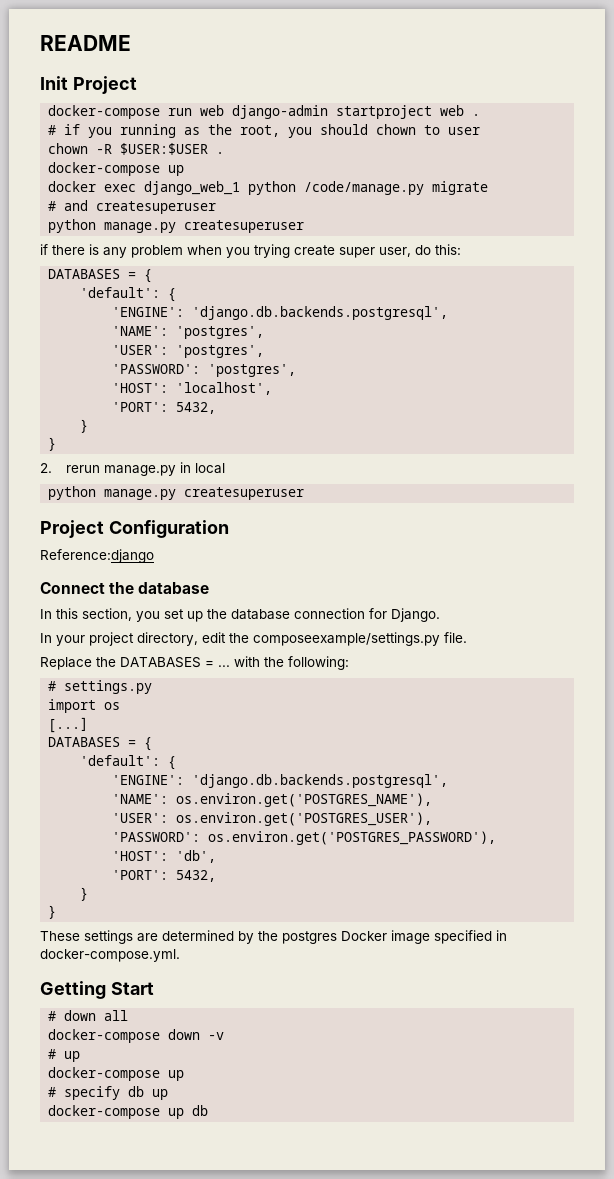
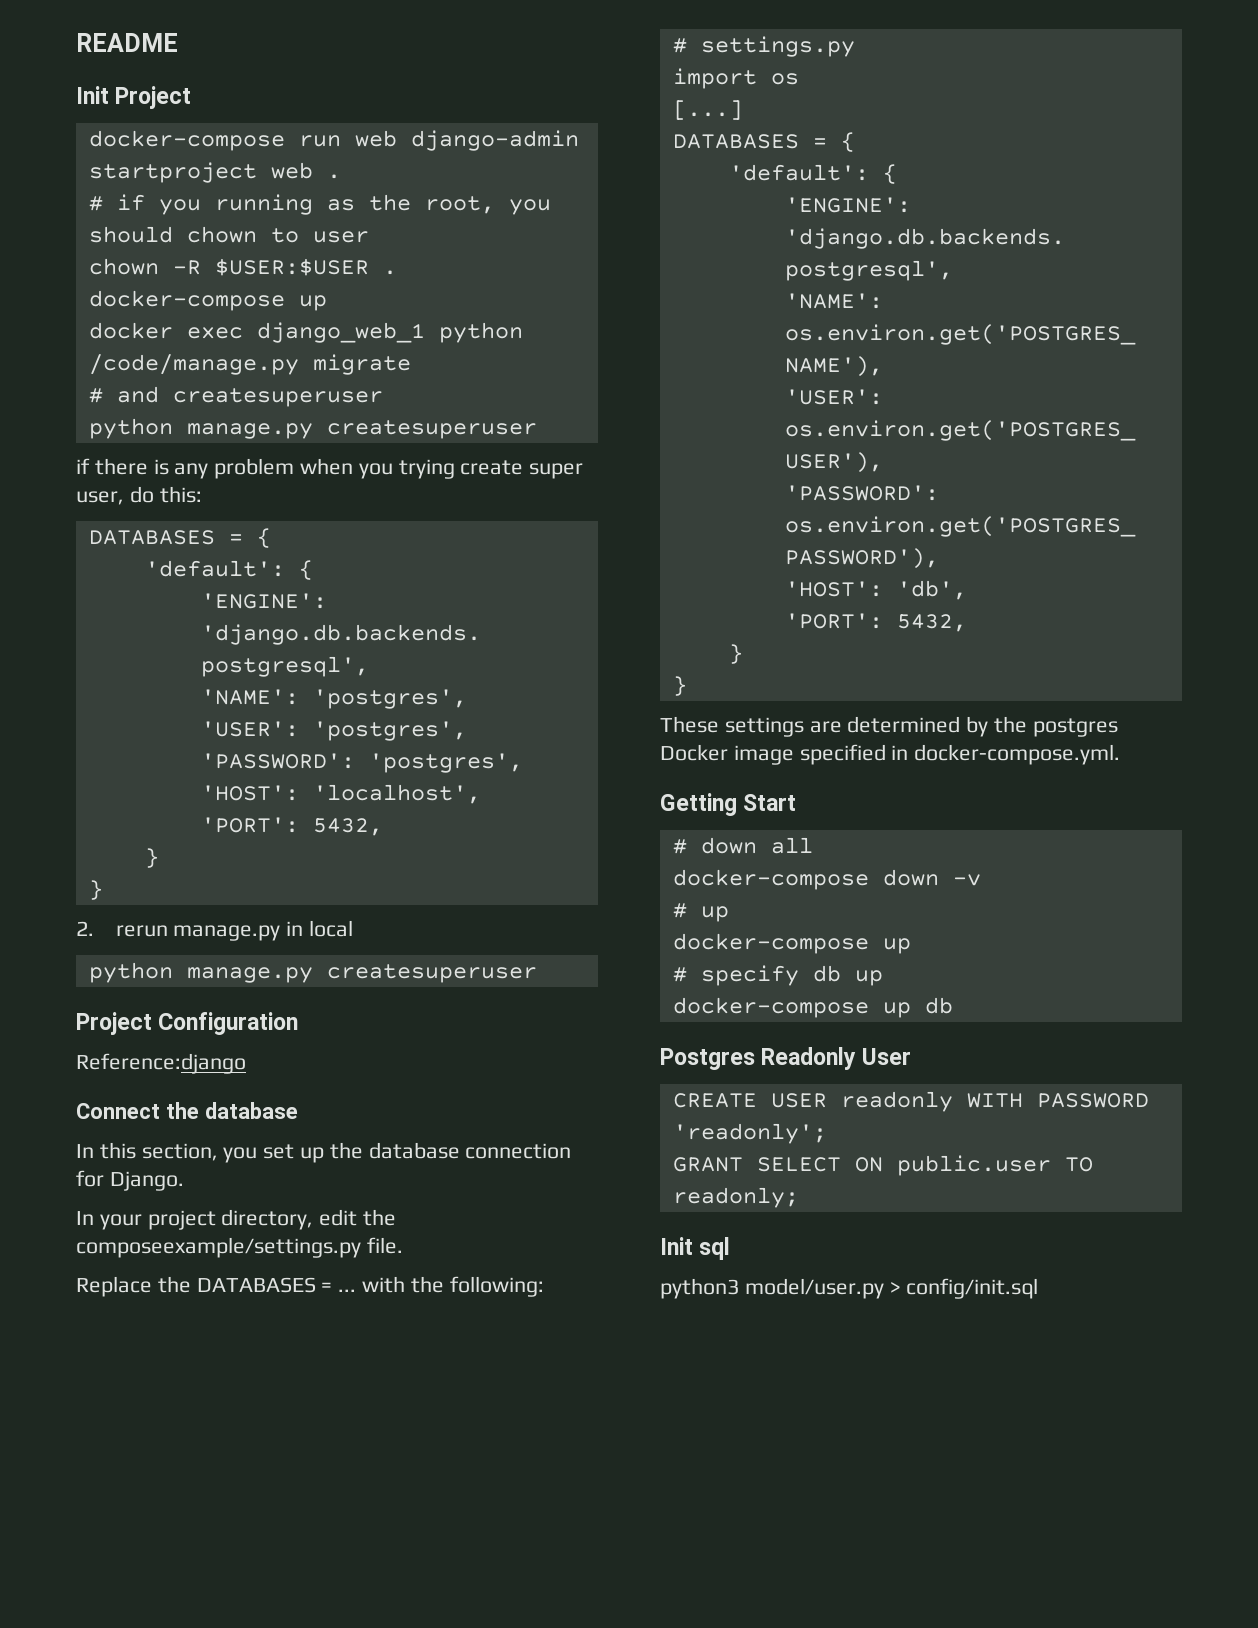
(209, 1110) none -> [660,1047,912,1070] [672,1091,1149,1112] [672,1123,827,1144] [672,1155,1093,1176] [672,1187,799,1208] [660,1237,731,1260] [660,1278,1039,1299] // Postgres Readonly User // CREATE USER readonly WITH PASSWORD 'readonly'; // GRANT SELECT ON public.user TO readonly; // Init sql // python3 model/user.py > config/init.sql

